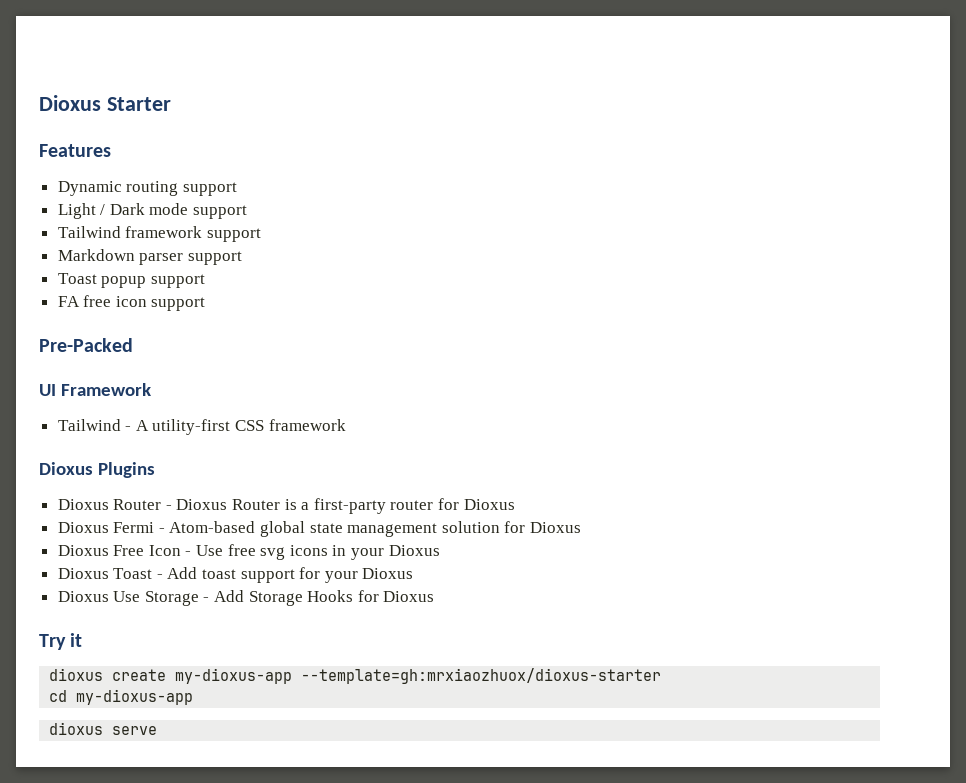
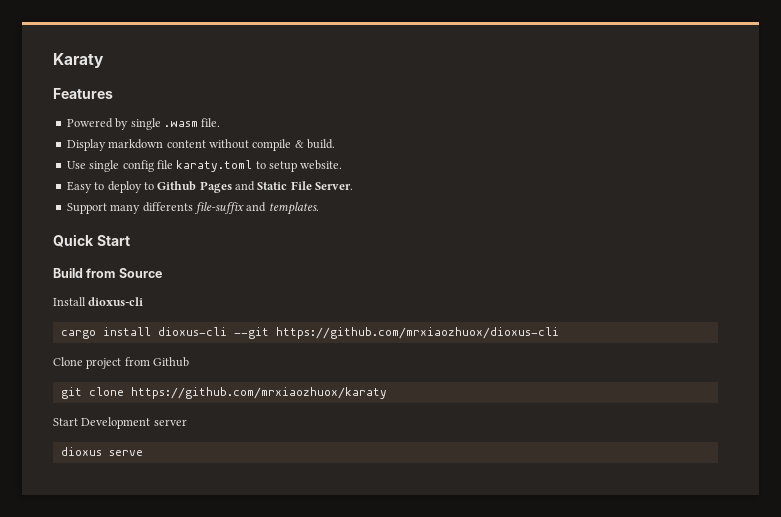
[39,95,171,111] Dioxus Starter -> [53,53,104,68] Karaty
[57,181,237,196] [57,203,248,219] [57,226,261,242] [57,249,242,265] [57,273,205,288] [57,295,206,311] [39,338,133,352] [39,383,151,396] [57,419,346,435] [39,462,155,478] [57,498,515,514] [57,521,582,537] [57,544,440,560] [57,567,414,583] [57,590,435,606] [39,633,83,650] [49,668,662,684] [49,689,194,705] Dynamic routing support // Light / Dark mode support // Tailwind framework support // Markdown parser support // Toast popup support // FA free icon support // Pre-Packed // UI Framework // Tailwind - A utility-first CSS framework // Dioxus Plugins // Dioxus Router - Dioxus Router is a first-party router for Dioxus // Dioxus Fermi - Atom-based global state management solution for Dioxus // Dioxus Free Icon - Use free svg icons in your Dioxus // Dioxus Toast - Add toast support for your Dioxus // Dioxus Use Storage - Add Storage Hooks for Dioxus // Try it // dioxus create my-dioxus-app --template=gh:mrxiaozhuox/dioxus-starter // cd my-dioxus-app -> [66,118,221,130] [66,139,335,151] [66,160,343,172] [66,181,354,193] [66,202,319,215] [53,234,130,247] [53,268,162,278] [53,297,144,306] [60,327,559,339] [53,357,190,369] [60,387,387,399] [53,417,187,429] Powered by single .wasm file. // Display markdown content without compile & build. // Use single config file karaty.toml to setup website. // Easy to deploy to Github Pages and Static File Server. // Support many differents file-suffix and templates. // Quick Start // Build from Source // Install dioxus-cli // cargo install dioxus-cli --git https://github.com/mrxiaozhuox/dioxus-cli // Clone project from Github // git clone https://github.com/mrxiaozhuox/karaty // Start Development server

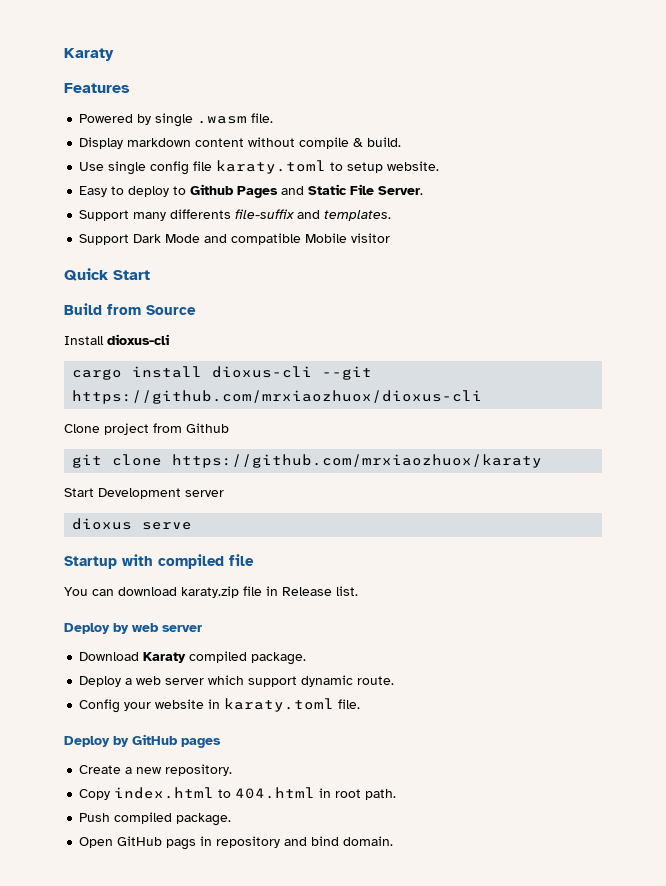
(319, 208) none -> [79,233,391,245] // Support Dark Mode and compatible Mobile visitor
(143, 453) none -> [64,554,254,569] [64,586,358,598] [64,623,202,634] [79,651,307,665] [79,675,395,687] [79,698,361,713] [64,734,221,748] [79,764,233,776] [79,787,397,800] [79,812,232,826] [79,836,394,850] // Startup with compiled file // You can download karaty.zip file in Release list. // Deploy by web server // Download Karaty compiled package. // Deploy a web server which support dynamic route. // Config your website in karaty.toml file. // Deploy by GitHub pages // Create a new repository. // Copy index.html to 404.html in root path. // Push compiled package. // Open GitHub pags in repository and bind domain.

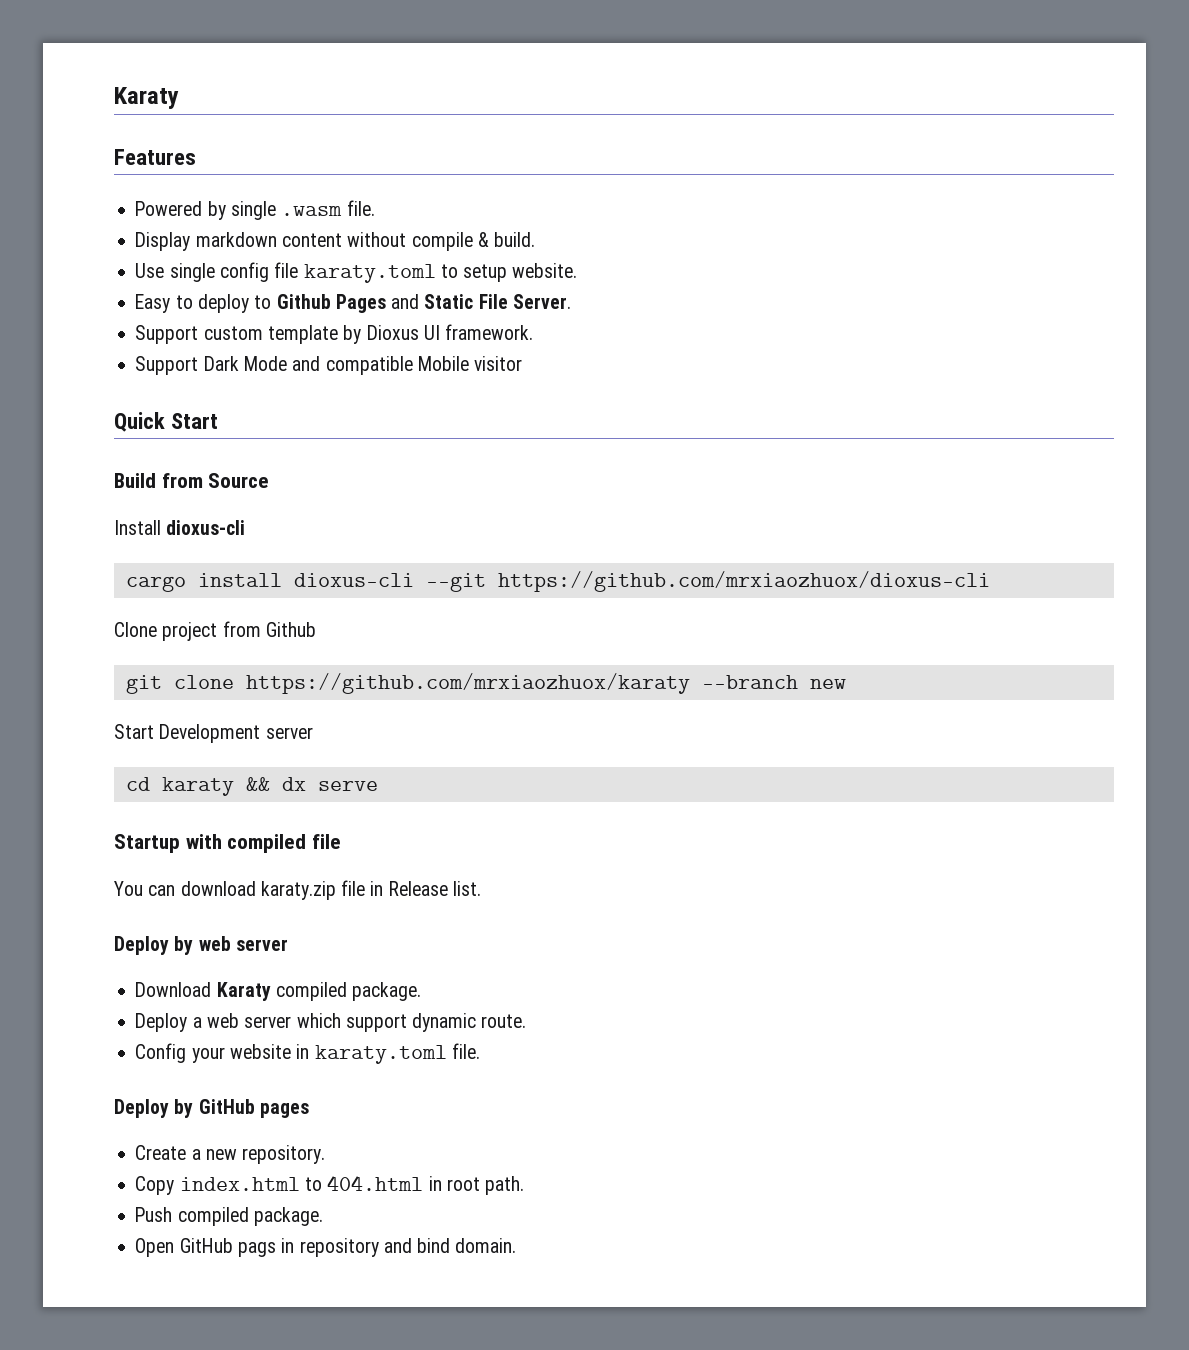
[133,209,392,221] many differents file-suffix and templates. -> [203,324,534,344] custom template by Dioxus UI framework.
(543, 461) none -> [701,675,846,689] --branch new
[72,518,133,530] dioxus -> [125,777,306,796] cd karaty && dx

